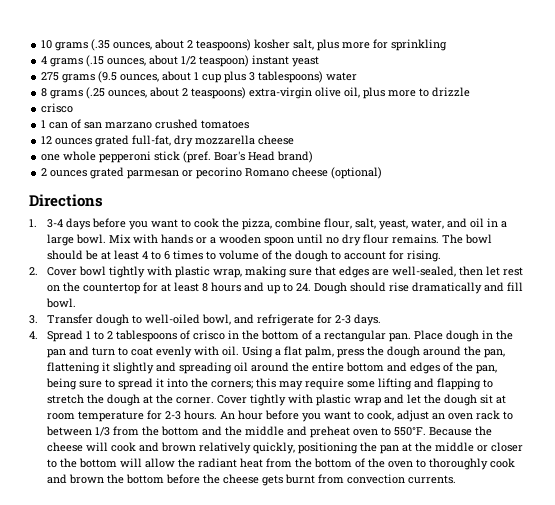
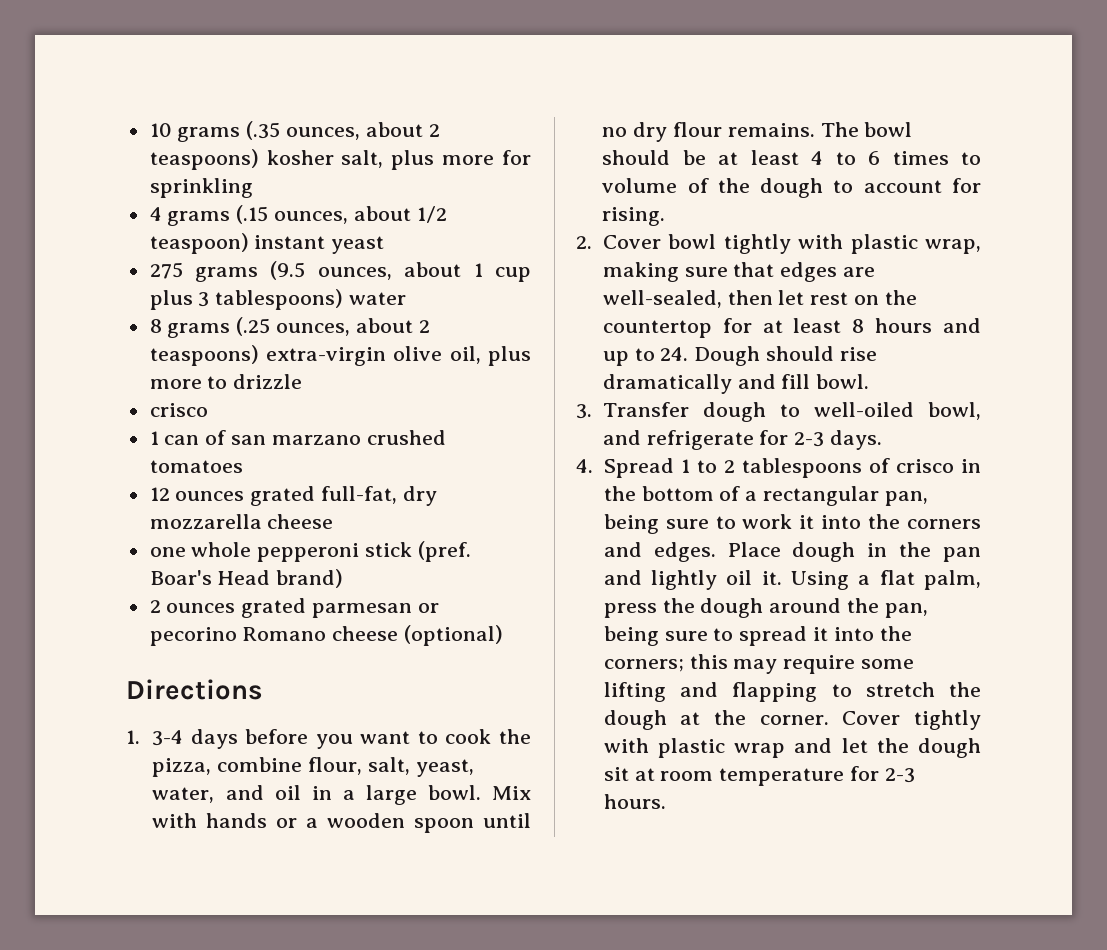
[388,333,411,342] pan. -> [884,491,928,506] [603,514,981,534] [603,542,716,562] pan, being sure to work it into the corners and edges.
[91,346,239,358] turn to coat evenly with oil. -> [651,570,782,590] lightly oil it.
[46,362,497,374] flattening it slightly and spreading oil around the entire bottom and edges of the pan, -> (928, 610) none
[219,410,513,422] [45,426,492,438] [46,442,523,454] [46,458,515,470] [46,474,456,486] An hour before you want to cook, adjust an oven rack to between 1/3 from the bottom and the middle and preheat oven to 550°F. Because the cheese will cook and brown relatively quickly, positioning the pan at the middle or closer to the bottom will allow the radiant heat from the bottom of the oven to thoroughly cook and brown the bottom before the cheese gets burnt from convection currents. -> (666, 801) none

